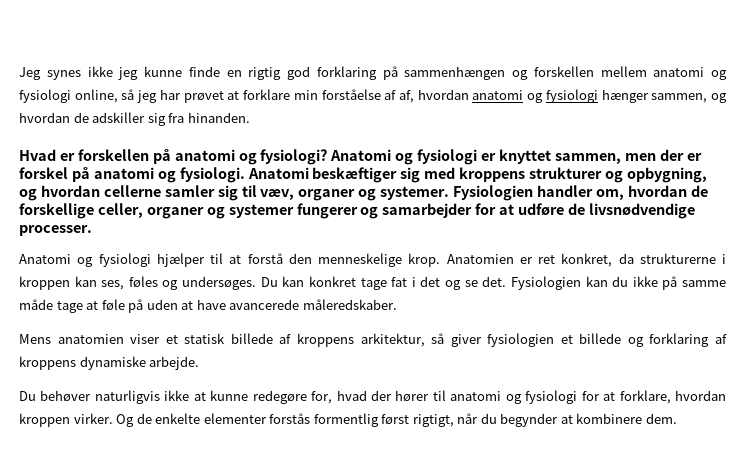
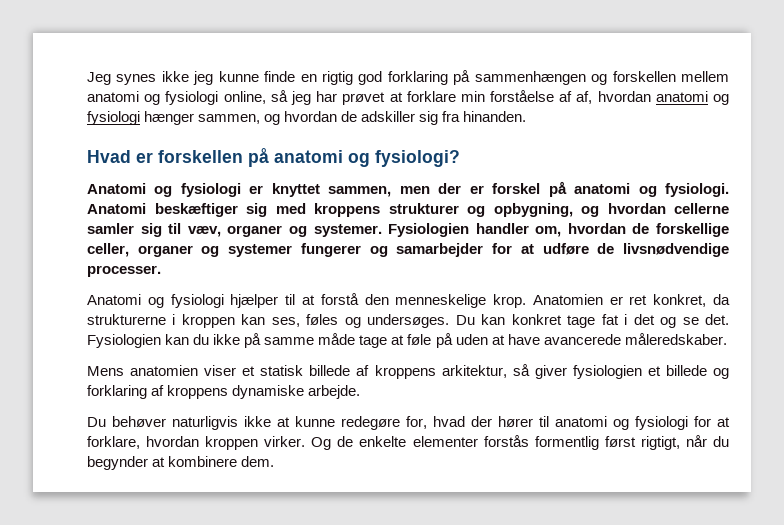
(328, 157) none -> (460, 158) //

